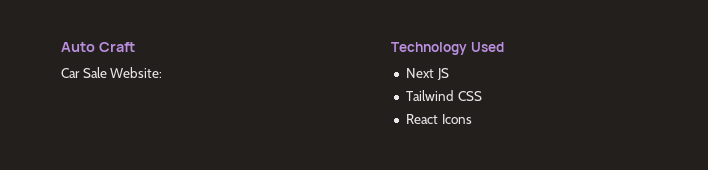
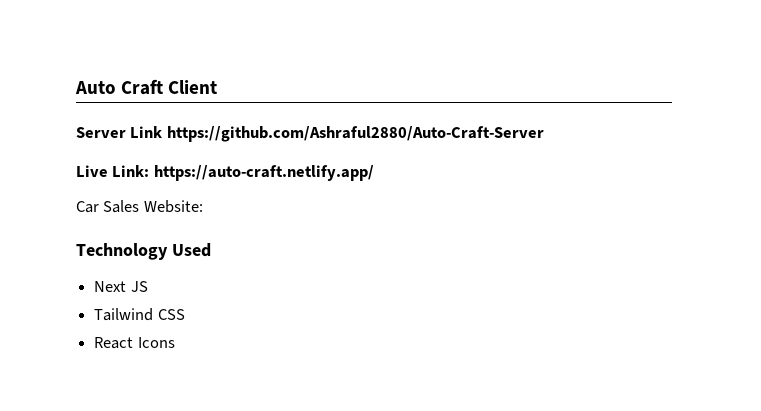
(135, 47) none -> [168,80,218,94] [76,126,544,142] [76,165,374,181] Client // Server Link https://github.com/Ashraful2880/Auto-Craft-Server // Live Link: https://auto-craft.netlify.app/
[82,67,107,78] Sale -> [103,200,140,213] Sales

